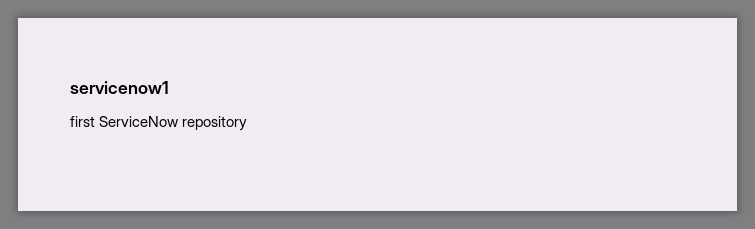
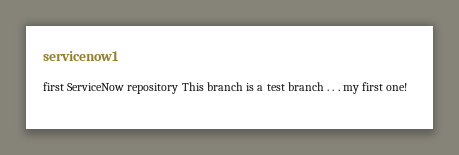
(248, 123) none -> [181,82,408,94] This branch is a test branch . . . my first one!

